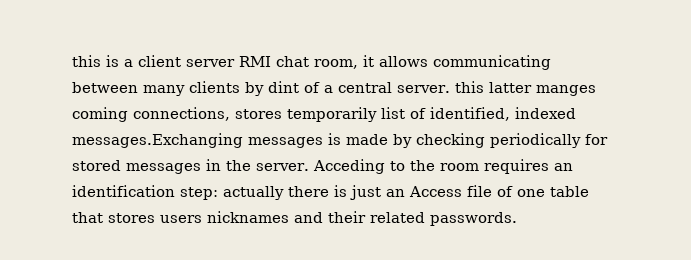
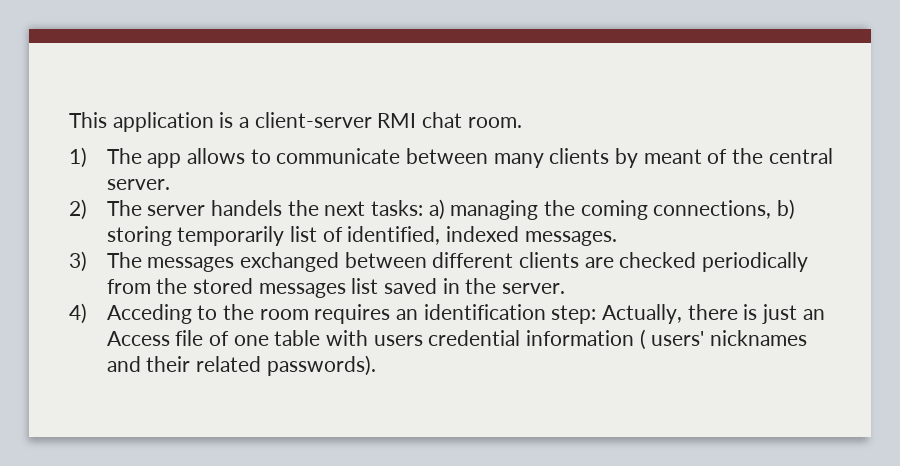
[72,55,551,70] this is a client server RMI chat room, it allows communicating -> [69,112,522,132] [69,147,401,168] This application is a client-server RMI chat room. // 1) The app allows to communicate
[268,81,333,93] dint of a -> [643,148,764,164] meant of the
[454,81,596,96] [72,107,282,122] this latter manges coming connections, stores -> [69,199,796,220] [106,226,172,246] // 2) The server handels the next tasks: a) managing the coming connections, b) storing
[72,133,608,148] [72,160,201,174] messages.Exchanging messages is made by checking periodically for stored messages -> [524,231,617,246] [69,251,809,272] [106,278,438,298] messages. // 3) The messages exchanged between different clients are checked periodically from the stored messages list saved
(309, 167) none -> [69,303,87,324] // 4)
[223,186,284,200] actually -> [602,304,683,324] Actually,
[72,212,202,223] that stores users -> [326,329,705,350] with users credential information ( users'
[430,212,517,226] passwords. -> [266,355,376,376] passwords).

